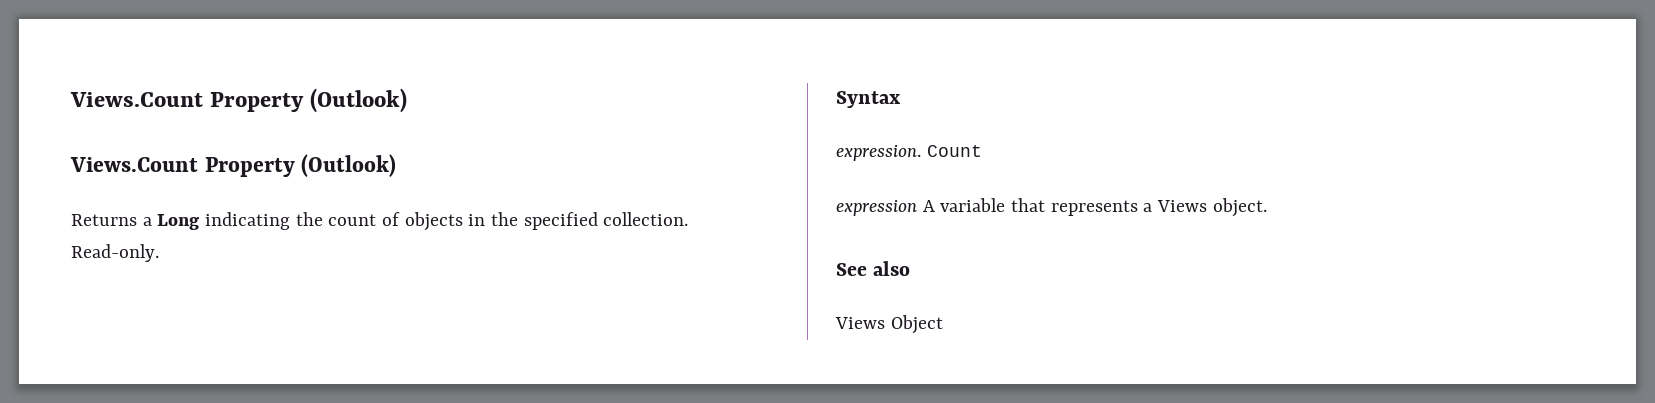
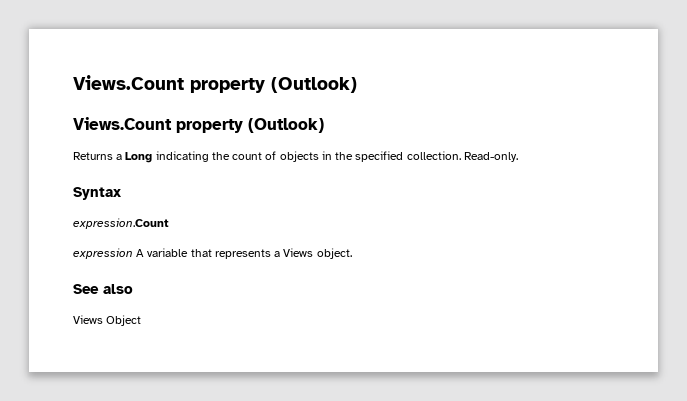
[70,92,304,112] Views.Count Property -> [73,75,265,93] Views.Count property
[204,157,295,177] Property -> [176,119,243,133] property
[836,145,982,161] expression. Count -> [73,218,169,229] expression.Count

